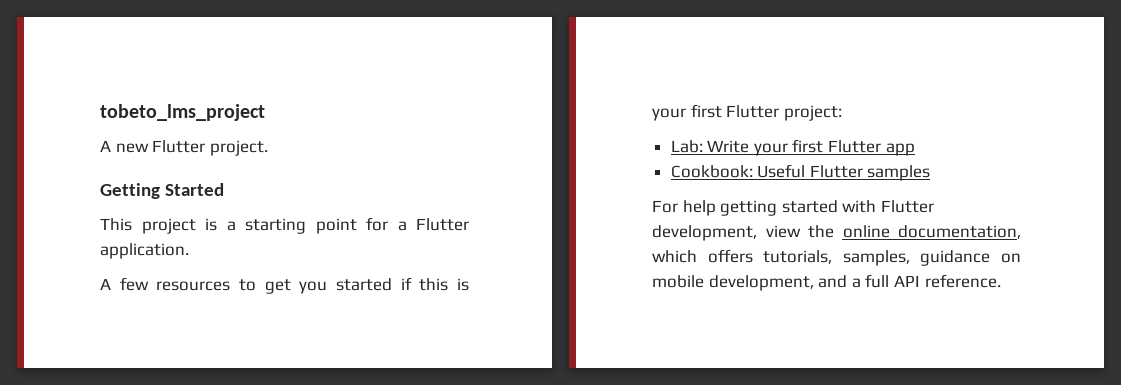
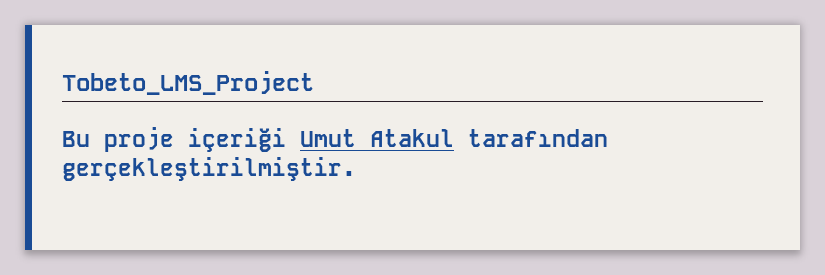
[100,104,265,121] [100,140,268,156] [100,183,224,199] [100,217,469,234] [100,243,189,259] [100,277,469,294] [652,104,842,121] [670,139,915,156] [670,164,931,181] [652,200,934,216] [652,225,1021,241] [652,249,1021,266] [652,274,1001,291] tobeto_lms_project // A new Flutter project. // Getting Started // This project is a starting point for a Flutter application. // A few resources to get you started if this is your first Flutter project: // Lab: Write your first Flutter app // Cookbook: Useful Flutter samples // For help getting started with Flutter development, view the online documentation, which offers tutorials, samples, guidance on mobile development, and a full API reference. -> [62,71,314,95] [62,127,608,152] [62,157,356,181] Tobeto_LMS_Project // Bu proje içeriği Umut Atakul tarafından gerçekleştirilmiştir.

